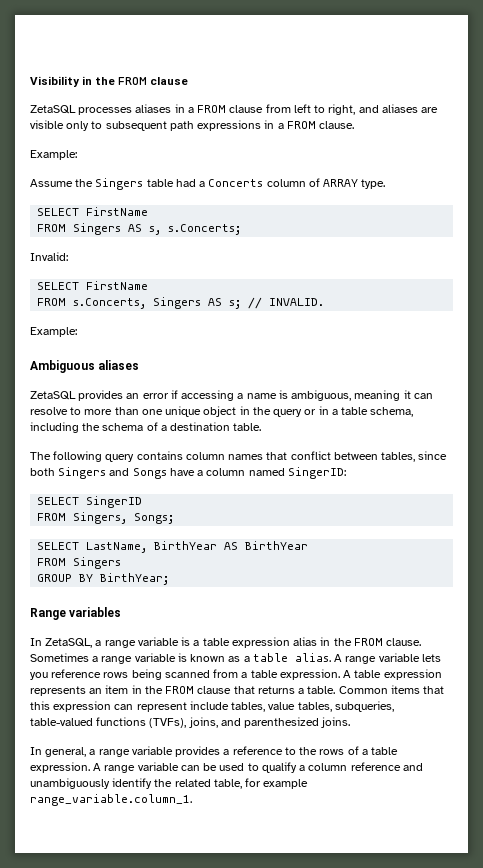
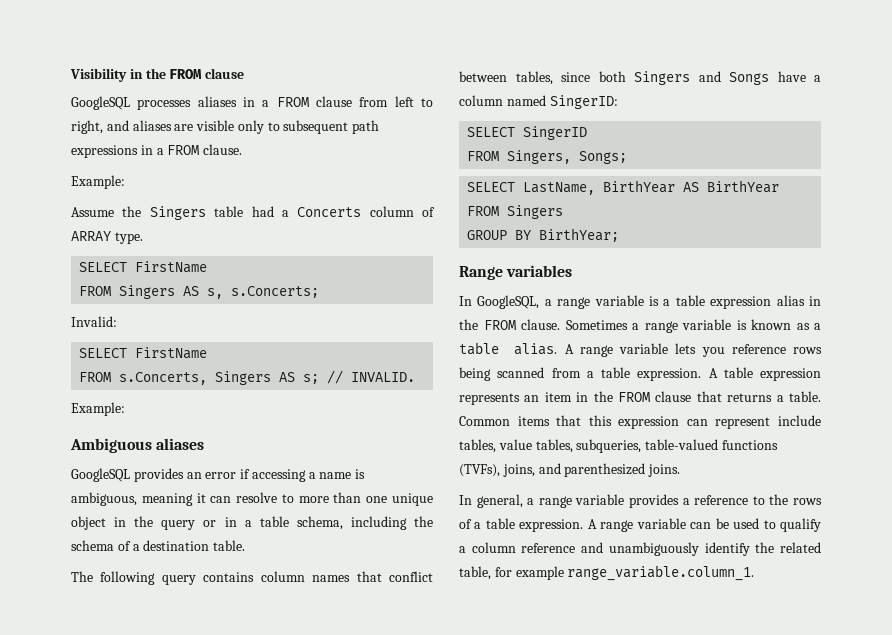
[30,105,76,114] ZetaSQL -> [71,96,130,110] GoogleSQL
[30,391,76,400] ZetaSQL -> [71,468,130,482] GoogleSQL
[45,638,93,648] ZetaSQL, -> [477,295,540,309] GoogleSQL,

